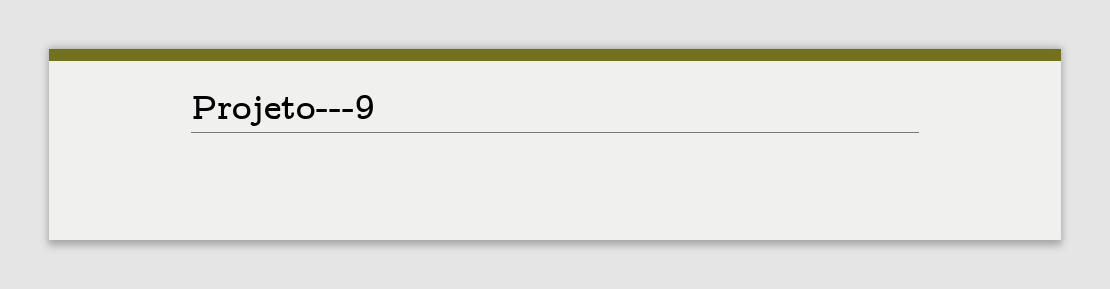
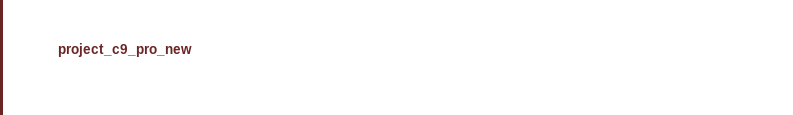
[191,95,375,126] Projeto---9 -> [58,43,192,57] project_c9_pro_new

